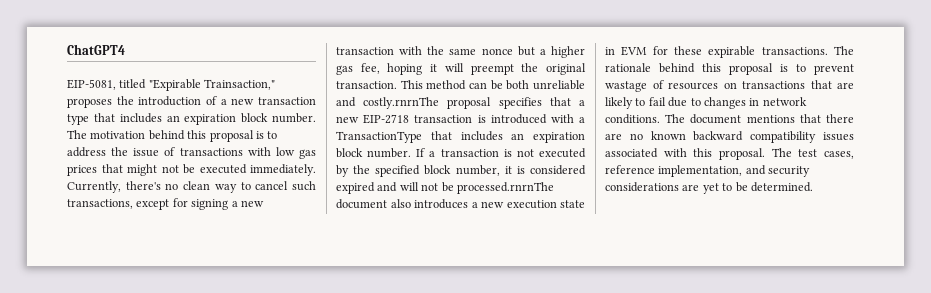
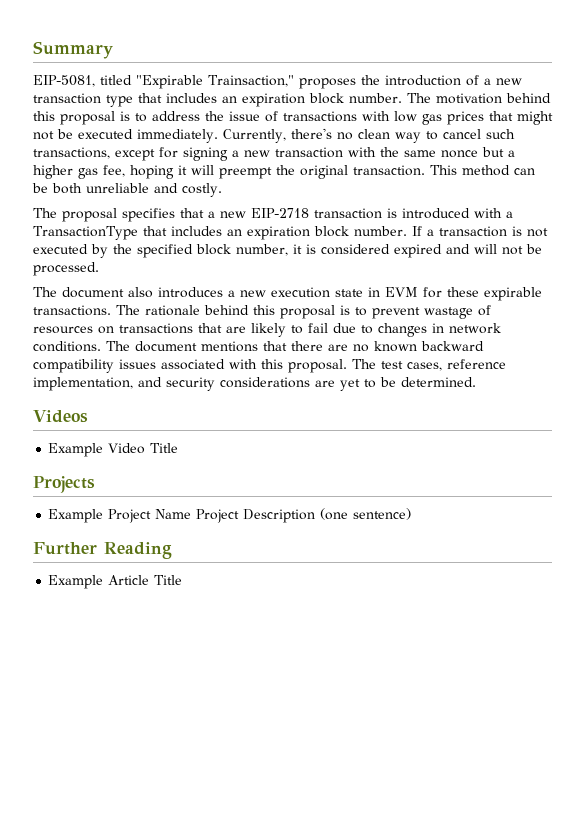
[67,44,125,55] ChatGPT4 -> [33,41,113,59] Summary
[363,97,440,109] costly.rnrnThe -> [182,183,222,197] [33,208,57,218] costly. // The
[456,182,554,194] processed.rnrnThe -> [33,262,99,276] [33,287,57,297] processed. // The
(813, 187) none -> [33,410,88,423] [48,443,179,457] [33,476,95,493] [48,508,412,523] [33,542,172,559] [48,575,183,589] // Videos // Example Video Title // Projects // Example Project Name Project Description (one sentence) // Further Reading // Example Article Title

